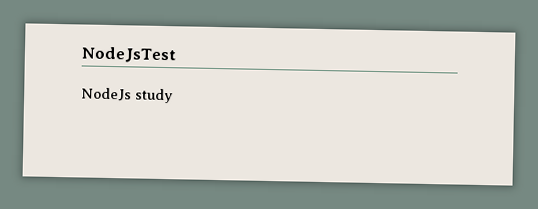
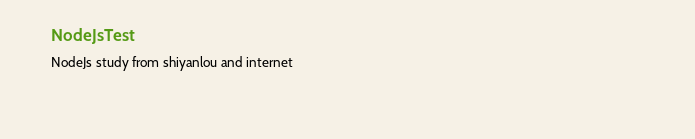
(173, 96) none -> [132,56,294,71] from shiyanlou and internet

